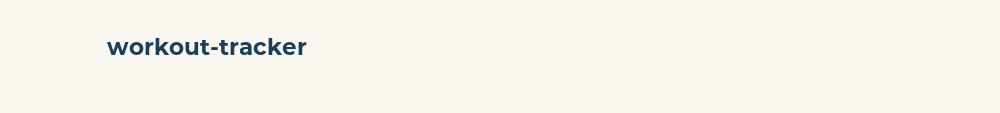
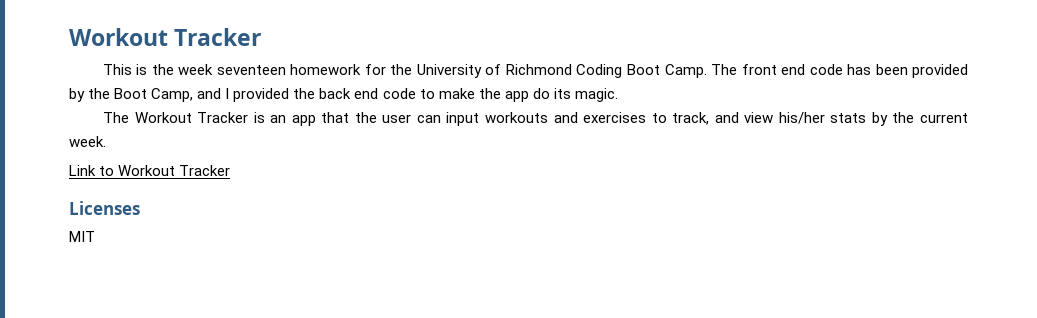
[107,38,307,55] workout-tracker -> [69,28,262,46] [102,64,968,78] [69,88,618,102] [102,112,968,126] [69,136,106,147] [69,165,231,176] [69,201,140,215] [69,231,95,242] Workout Tracker // This is the week seventeen homework for the University of Richmond Coding Boot Camp. The front end code has been provided by the Boot Camp, and I provided the back end code to make the app do its magic. // The Workout Tracker is an app that the user can input workouts and exercises to track, and view his/her stats by the current week. // Link to Workout Tracker // Licenses // MIT

